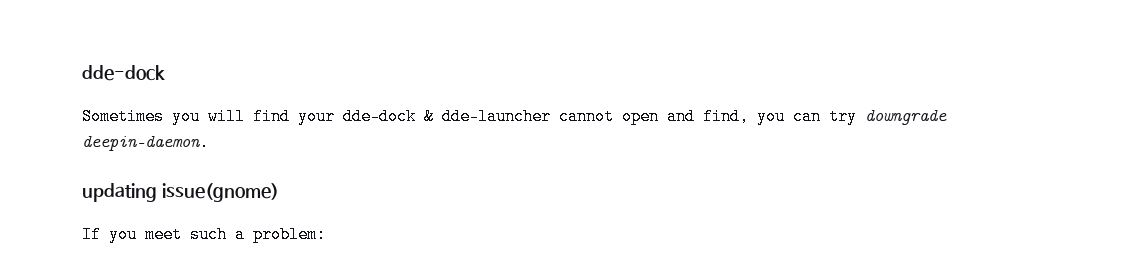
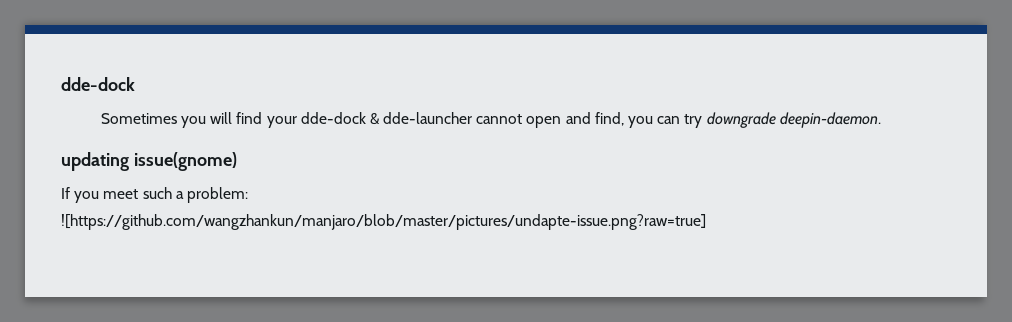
(326, 234) none -> [61,214,706,230] // ![https://github.com/wangzhankun/manjaro/blob/master/pictures/undapte-issue.png?raw=true]

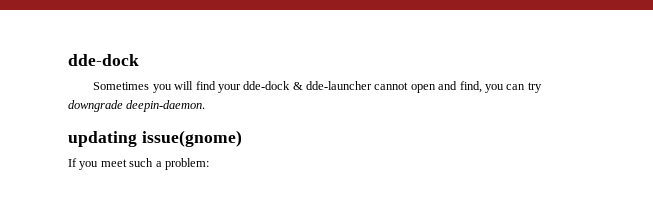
[61,214,706,230] // ![https://github.com/wangzhankun/manjaro/blob/master/pictures/undapte-issue.png?raw=true] -> (209, 164) none

